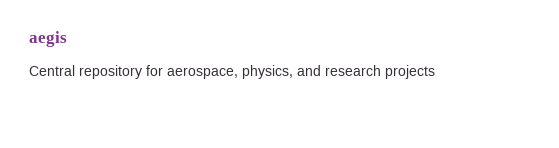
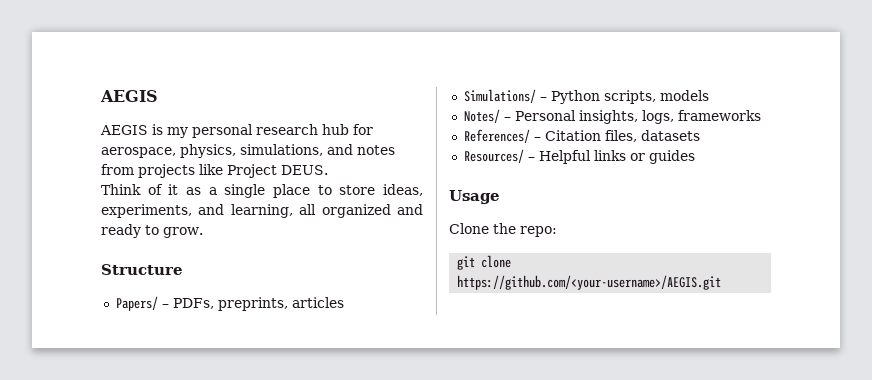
[29,31,67,47] [29,65,435,79] aegis // Central repository for aerospace, physics, and research projects -> [100,90,158,102] [100,124,373,138] [101,144,395,158] [101,164,328,178] [101,184,423,198] [101,204,423,218] [101,224,203,238] [101,264,183,275] [115,296,344,311] [463,89,709,104] [463,109,761,124] [463,129,700,143] [463,149,695,164] [449,190,500,204] [449,223,557,237] [457,255,512,270] [457,275,722,290] AEGIS // AEGIS is my personal research hub for aerospace, physics, simulations, and notes from projects like Project DEUS. // Think of it as a single place to store ideas, experiments, and learning, all organized and ready to grow. // Structure // Papers/ – PDFs, preprints, articles // Simulations/ – Python scripts, models // Notes/ – Personal insights, logs, frameworks // References/ – Citation files, datasets // Resources/ – Helpful links or guides // Usage // Clone the repo: // git clone https://github.com/<your-username>/AEGIS.git

